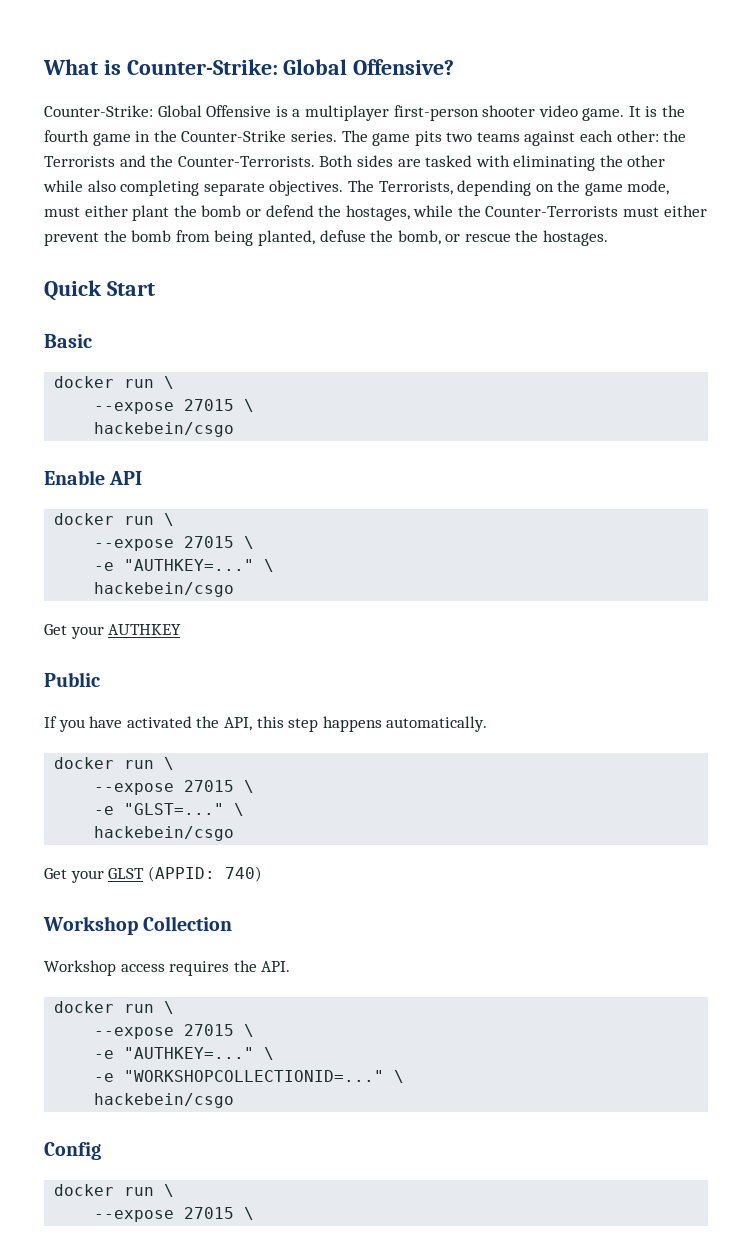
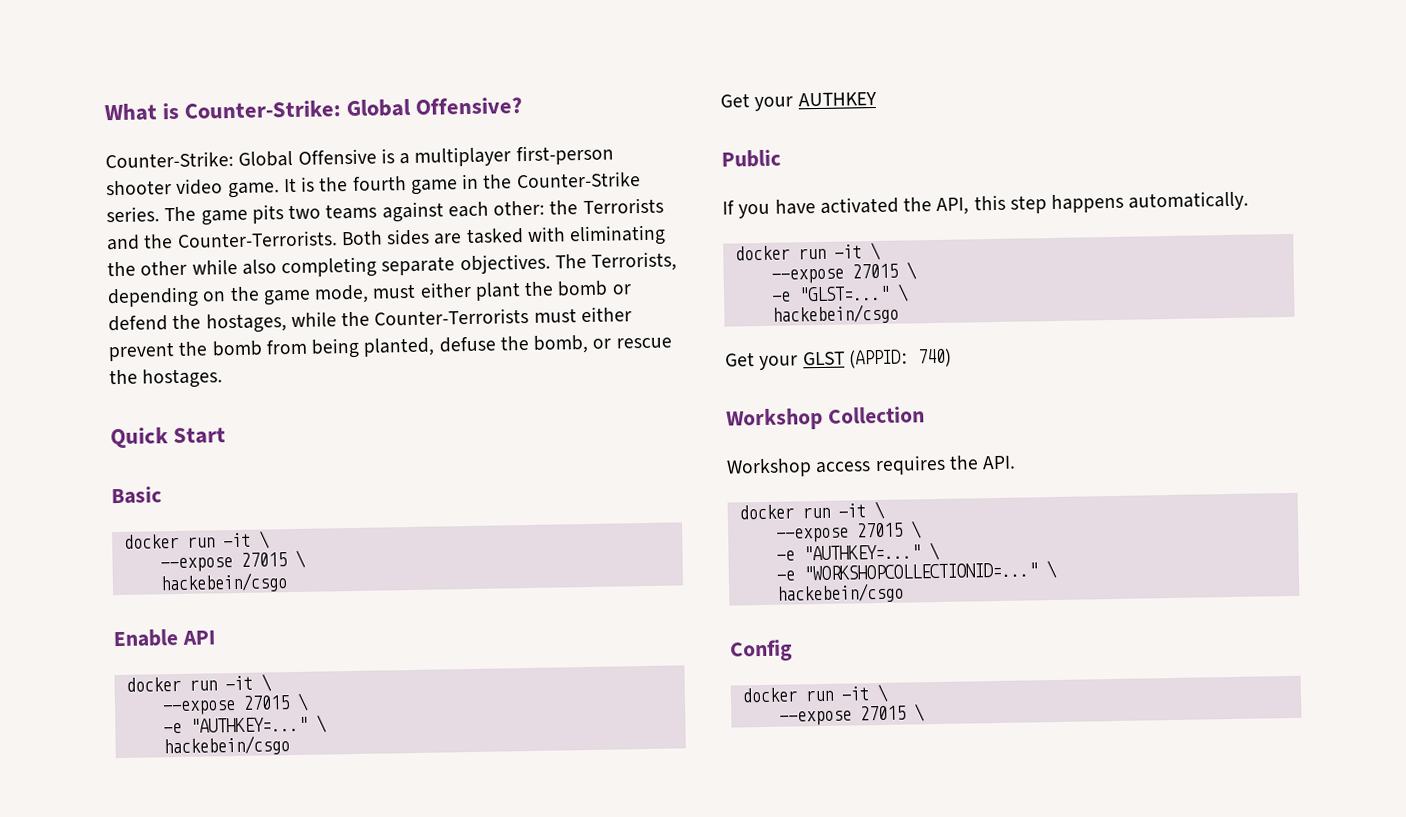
(155, 383) none -> [222,532,251,548] -it
(155, 520) none -> [224,675,253,691] -it
(155, 764) none -> [833,244,862,259] -it
(155, 1008) none -> [837,503,866,518] -it
(155, 1191) none -> [840,686,870,701] -it

